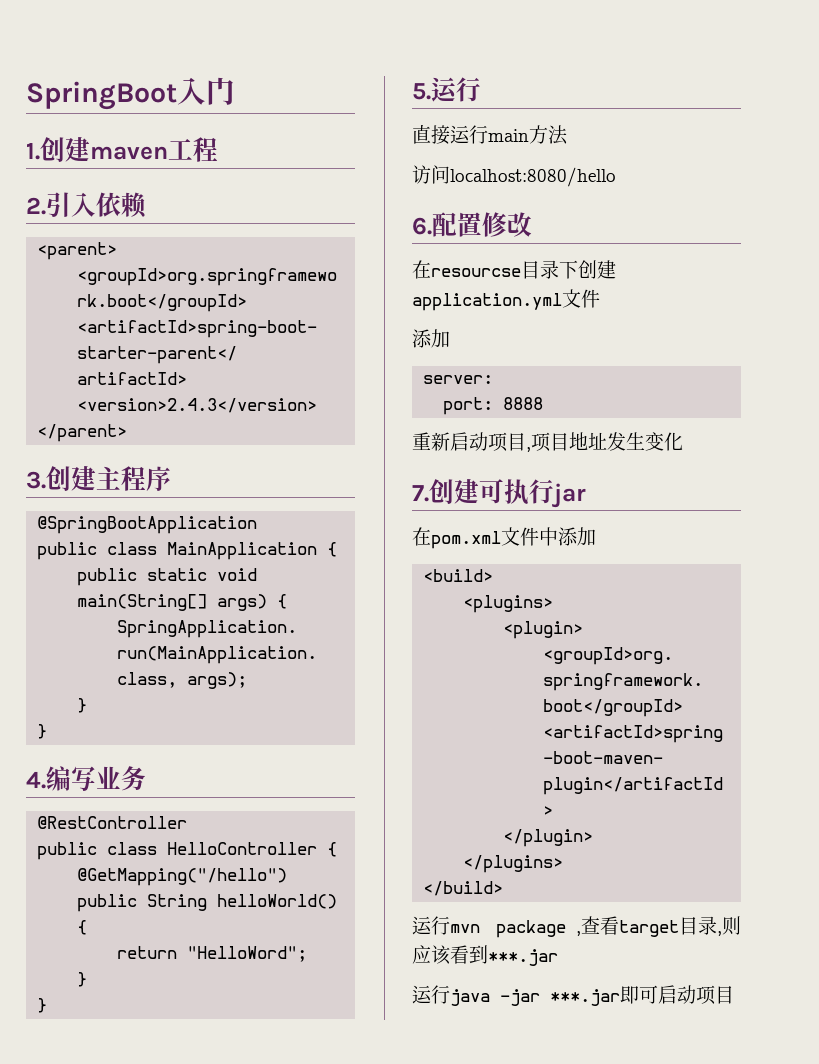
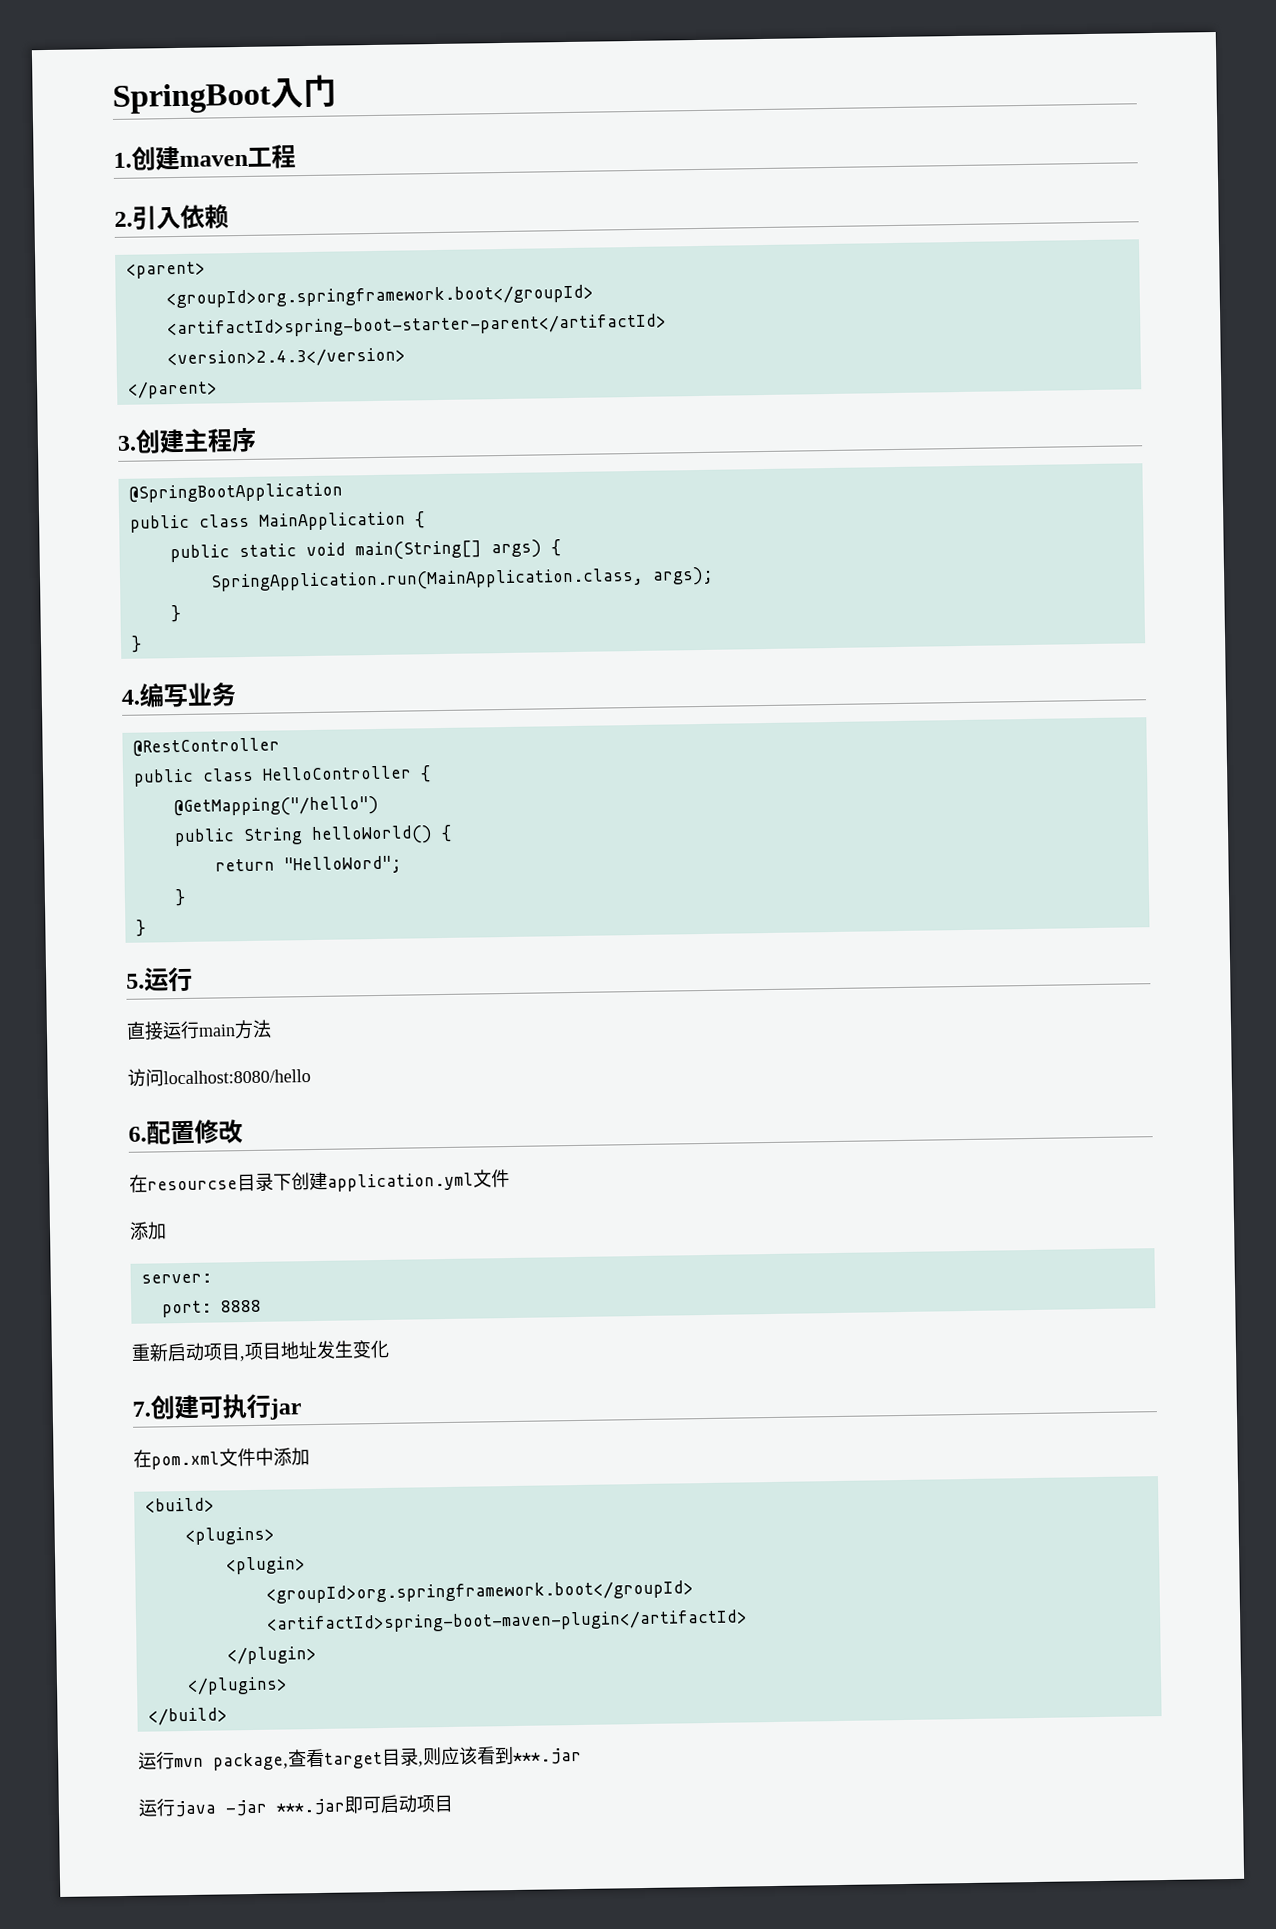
[496,920,581,938] package , -> [213,1752,289,1771] package,

